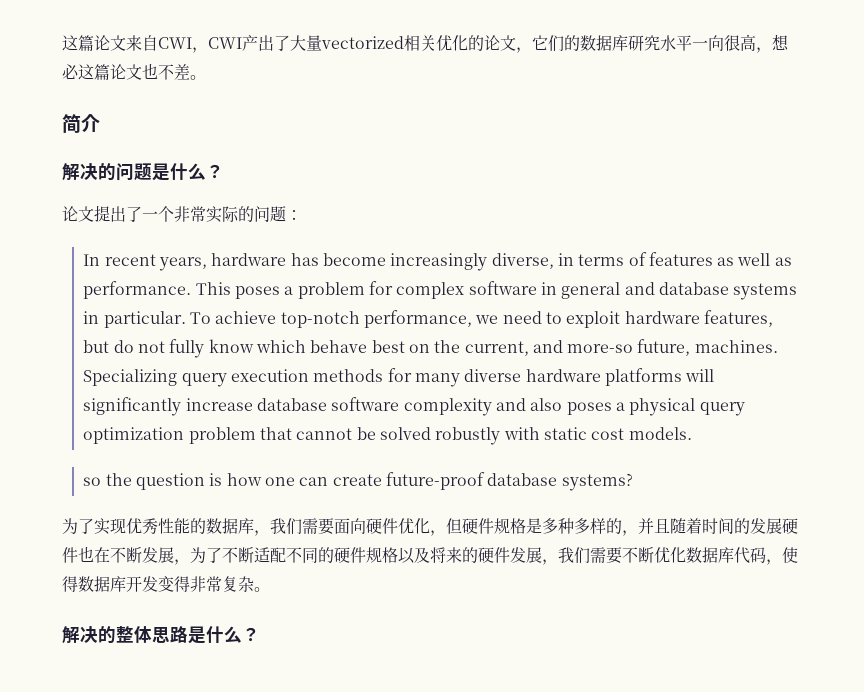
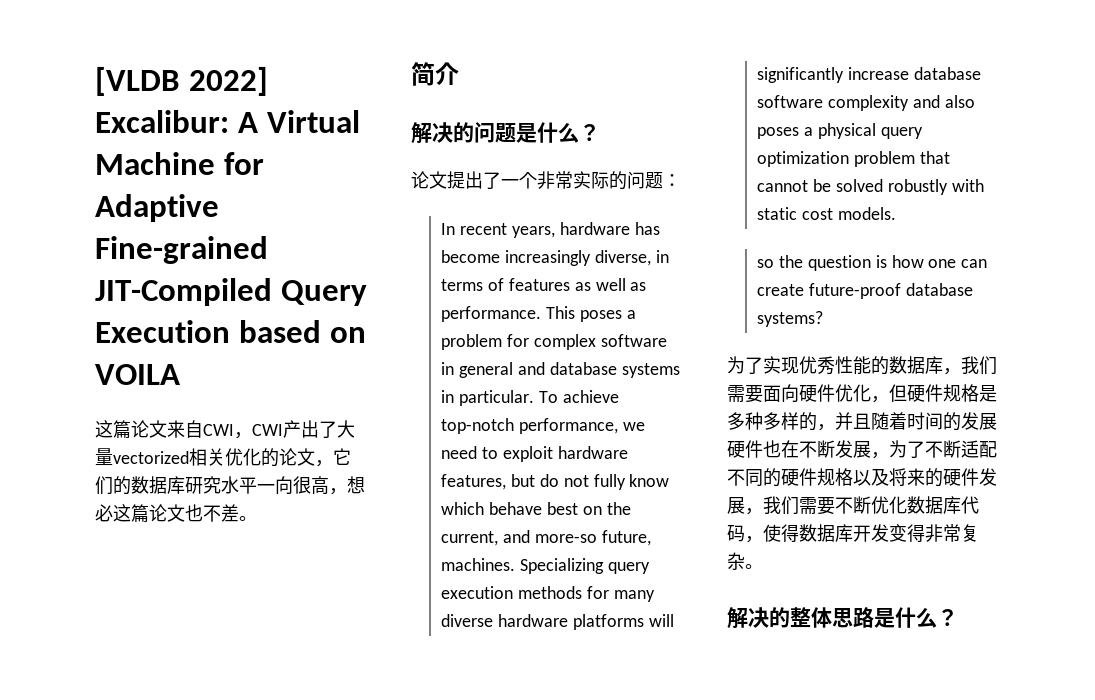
(62, 43) none -> [95,66,268,96] [95,110,360,133] [95,152,264,175] [95,194,219,222] [95,236,268,264] [95,278,367,306] [95,320,366,343] [95,364,180,385] [VLDB 2022] Excalibur: A Virtual Machine for Adaptive Fine-grained JIT-Compiled Query Execution based on VOILA //

